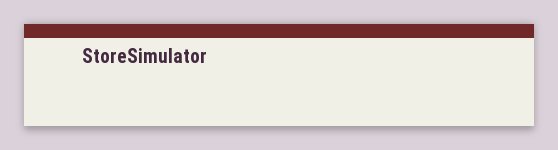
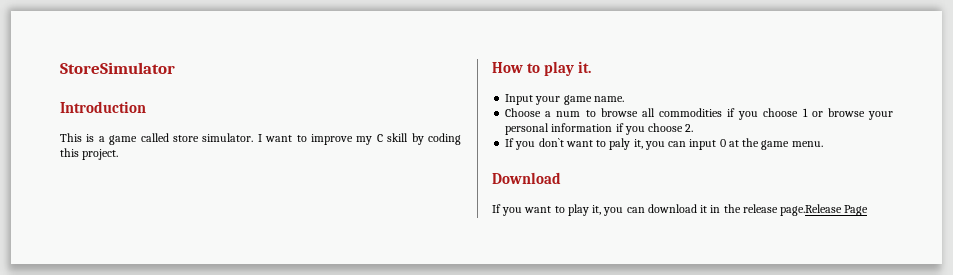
(207, 55) none -> [60,101,146,113] [60,133,461,145] [60,148,119,160] [492,61,592,76] [505,94,624,105] [505,108,893,120] [505,123,694,135] [505,138,823,150] [492,172,561,184] [492,204,869,216] // Introduction // This is a game called store simulator. I want to improve my C skill by coding this project. // How to play it. // Input your game name. // Choose a num to browse all commodities if you choose 1 or browse your personal information if you choose 2. // If you don`t want to paly it, you can input 0 at the game menu. // Download // If you want to play it, you can download it in the release page.Release Page

